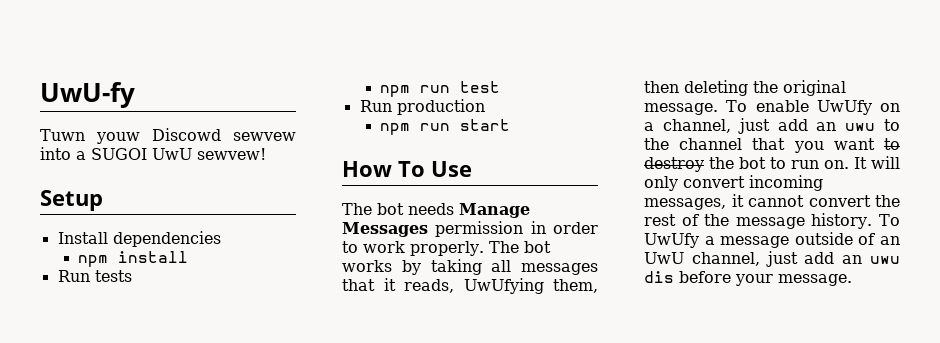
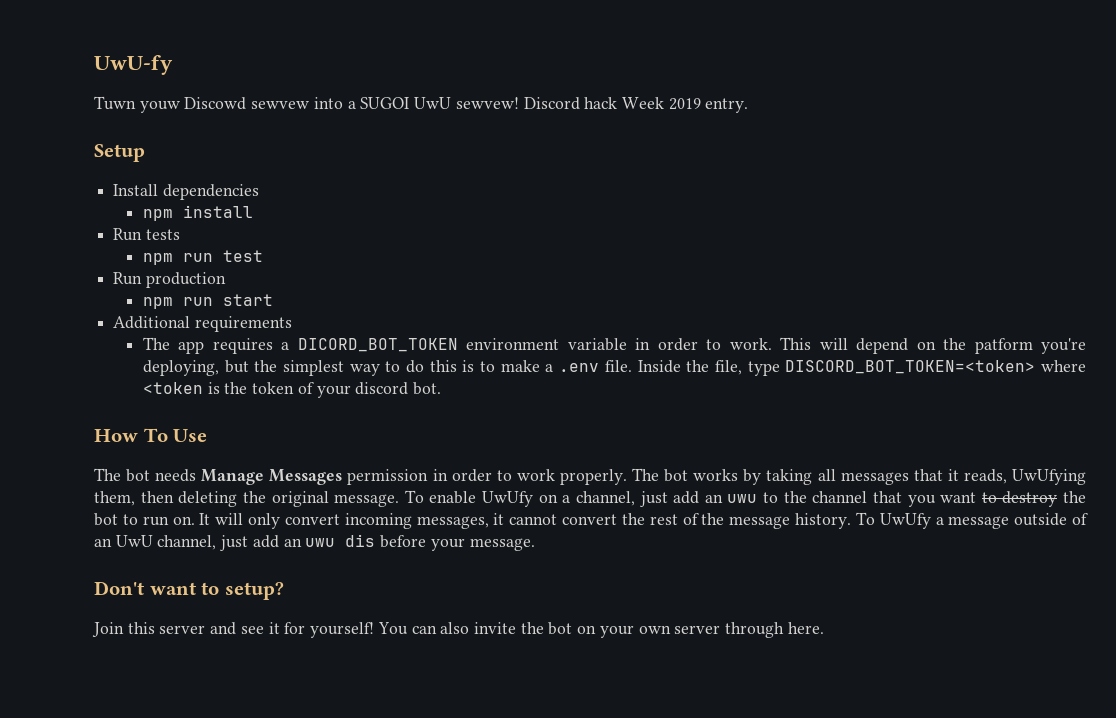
(266, 154) none -> [523,97,749,113] Discord hack Week 2019 entry.
(510, 125) none -> [113,316,292,332] [142,337,1086,354] [142,360,1086,376] [142,382,441,398] // Additional requirements // The app requires a DICORD_BOT_TOKEN environment variable in order to work. This will depend on the patform you're deploying, but the simplest way to do this is to make a .env file. Inside the file, type DISCORD_BOT_TOKEN=<token> where <token is the token of your discord bot.
(852, 280) none -> [94,581,284,600] [92,622,824,638] // Don't want to setup? // Join this server and see it for yourself! You can also invite the bot on your own server through here.

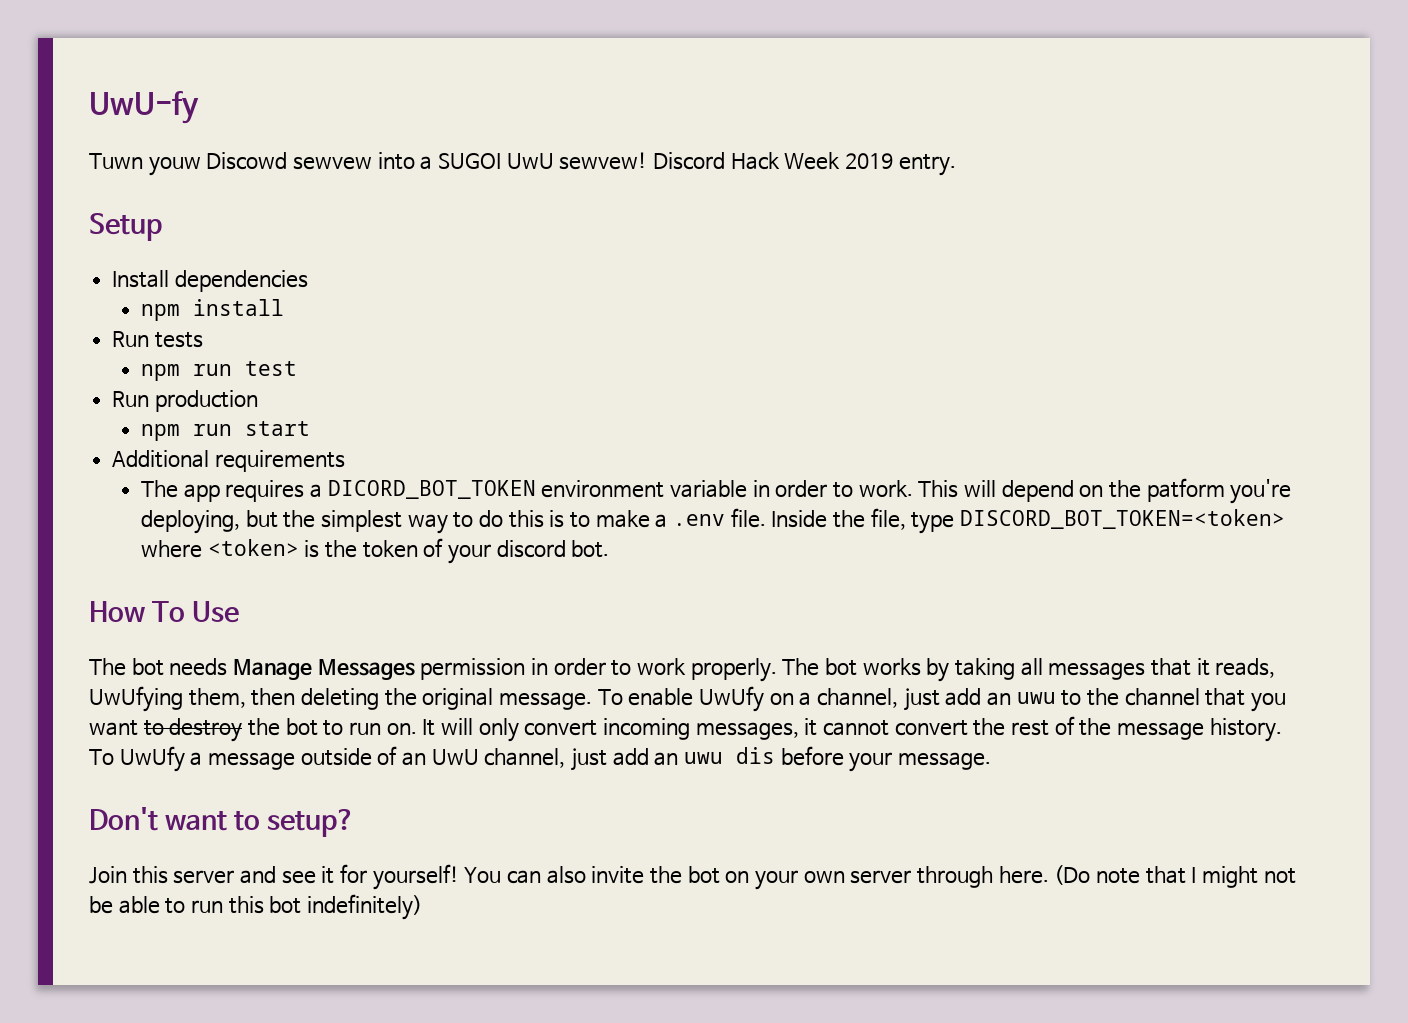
[584,97,618,109] hack -> [730,152,780,170] Hack
[142,382,203,394] <token -> [207,539,299,556] <token>
(824, 628) none -> [1054,865,1296,888] [89,894,423,920] (Do note that I might not be able to run this bot indefinitely)

